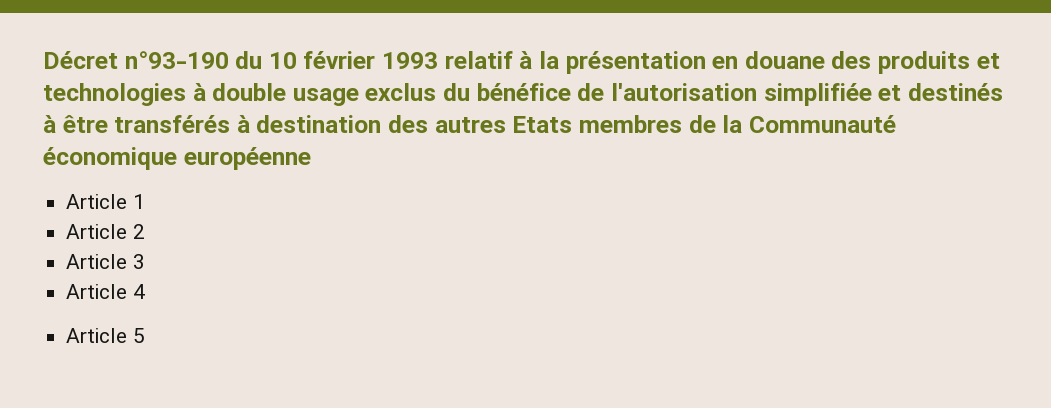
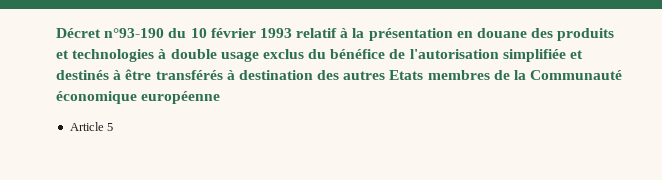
[66,194,146,209] [66,224,146,239] [66,254,146,269] [66,284,146,299] // Article 1 // Article 2 // Article 3 // Article 4 -> (221, 97) none

